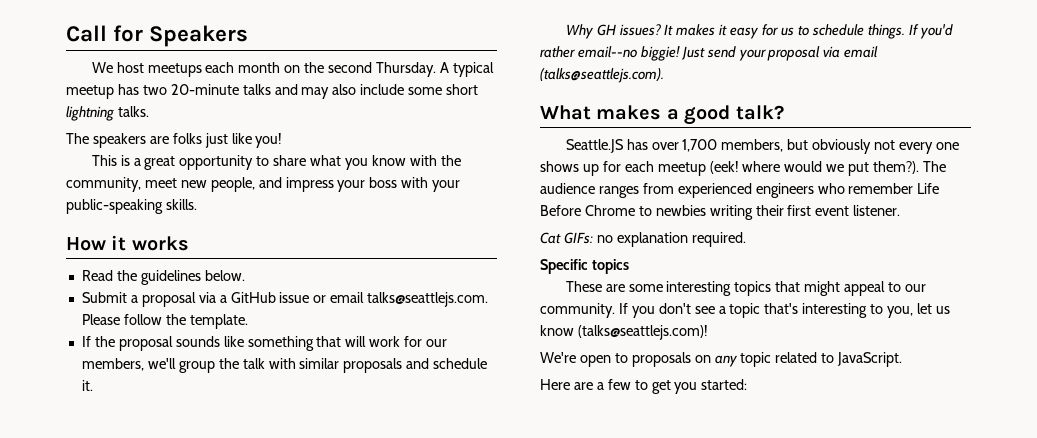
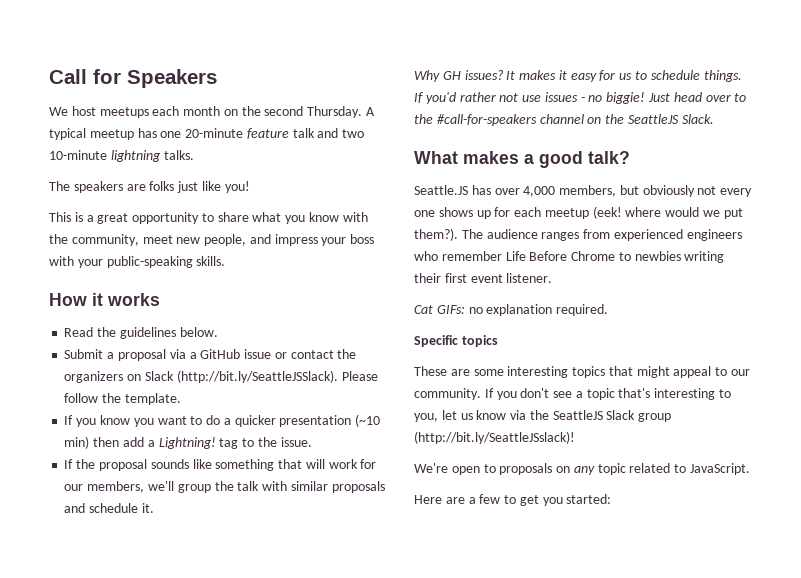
[142,84,479,99] two 20-minute talks and may also include some short -> [160,128,365,139] [49,150,107,160] one 20-minute feature talk and two 10-minute
[330,292,489,307] [81,314,248,329] email talks@seattlejs.com. Please follow the template. -> [290,349,357,359] [64,370,378,383] [64,393,181,405] [64,414,381,427] [64,436,312,449] contact the organizers on Slack (http://bit.ly/SeattleJSSlack). Please follow the template. // If you know you want to do a quicker presentation (~10 min) then add a Lightning! tag to the issue.
[577,46,879,61] [540,68,664,83] email--no biggie! Just send your proposal via email (talks@seattlejs.com). -> [499,92,747,104] [414,114,714,126] not use issues - no biggie! Just head over to the #call-for-speakers channel on the SeattleJS Slack.
[682,139,718,152] 1,700 -> [523,186,556,197] 4,000
[577,325,708,340] (talks@seattlejs.com)! -> [510,410,672,422] [414,431,575,444] via the SeattleJS Slack group (http://bit.ly/SeattleJSslack)!

